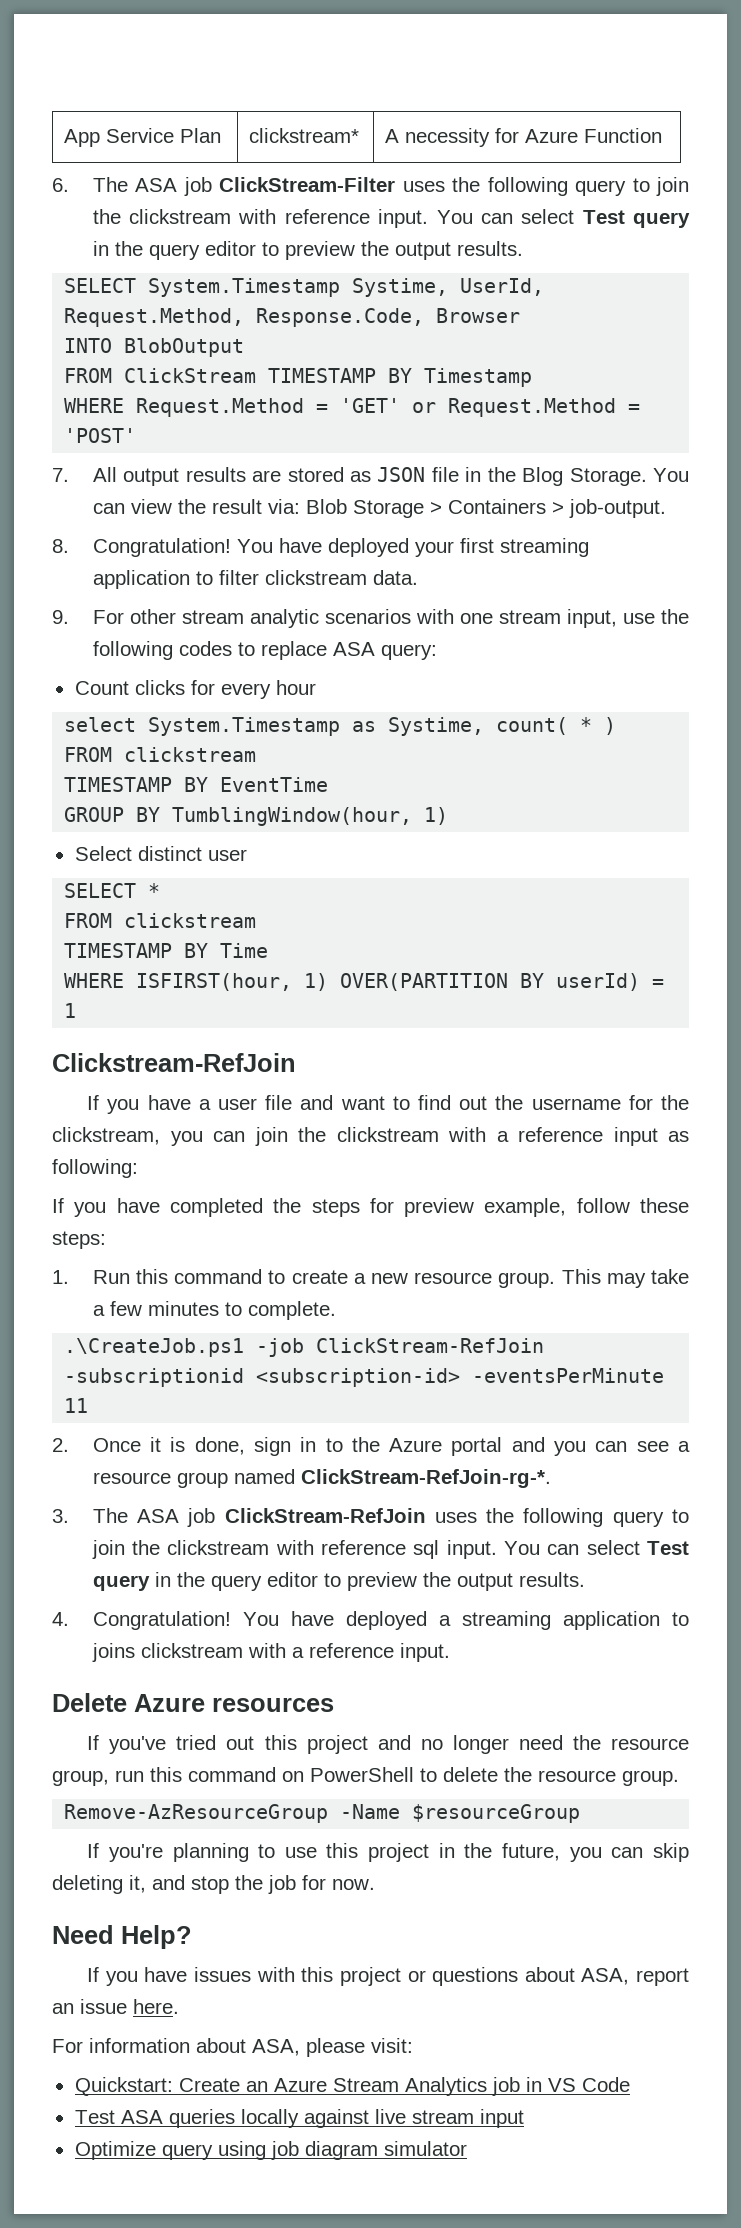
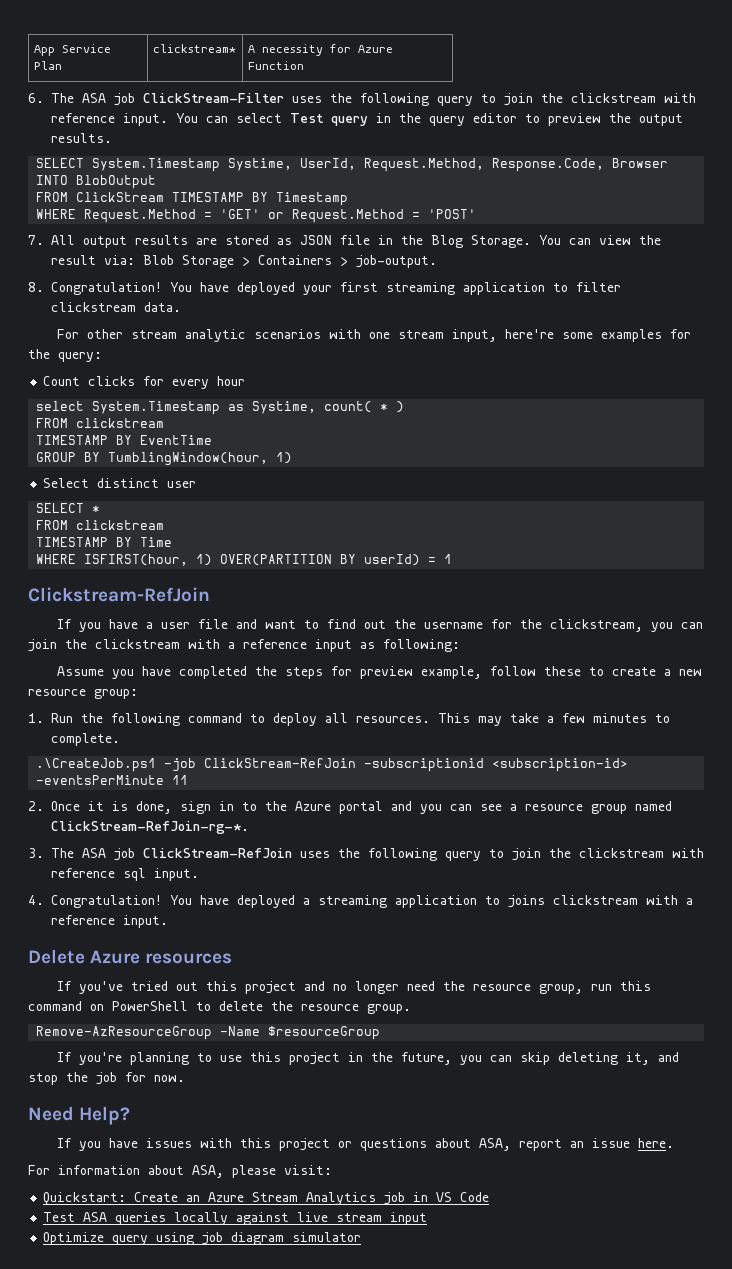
[52,610,69,624] 9. -> (181, 307) none
[622,609,690,624] [92,641,375,660] use the following codes to replace ASA -> [505,329,692,342] [28,349,50,359] here're some examples for the
[52,1198,64,1213] If -> [57,666,105,676] Assume
[52,1231,106,1249] [52,1269,263,1284] steps: // 1. Run this command -> (582, 671) none
[498,1272,556,1288] group. -> [94,689,138,699] [28,713,430,726] group: // 1. Run the following command to deploy all resources.
[504,1540,689,1555] [92,1572,585,1591] You can select Test query in the query editor to preview the output results. -> (199, 874) none

